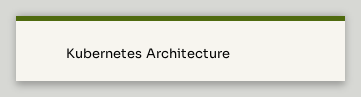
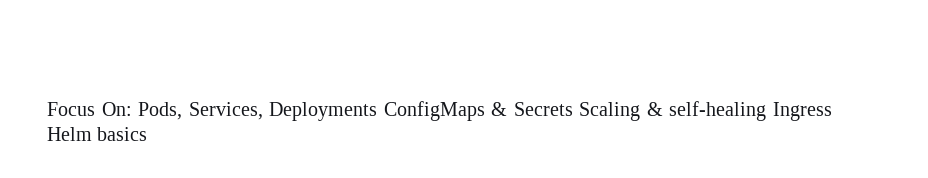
[66,48,230,59] Kubernetes Architecture -> [47,101,832,121] [47,127,148,141] Focus On: Pods, Services, Deployments ConfigMaps & Secrets Scaling & self-healing Ingress Helm basics

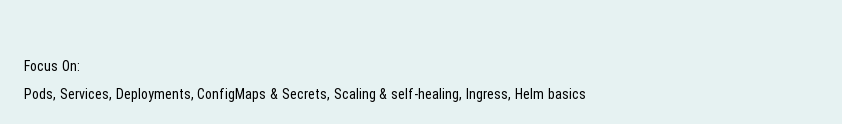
(132, 109) none -> (80, 65) //
[269,102,378,121] Deployments -> [115,88,194,102] Deployments,
[513,102,573,116] Secrets -> [281,88,330,101] Secrets,
[669,101,832,121] self-healing Ingress -> [391,88,512,102] self-healing, Ingress,

